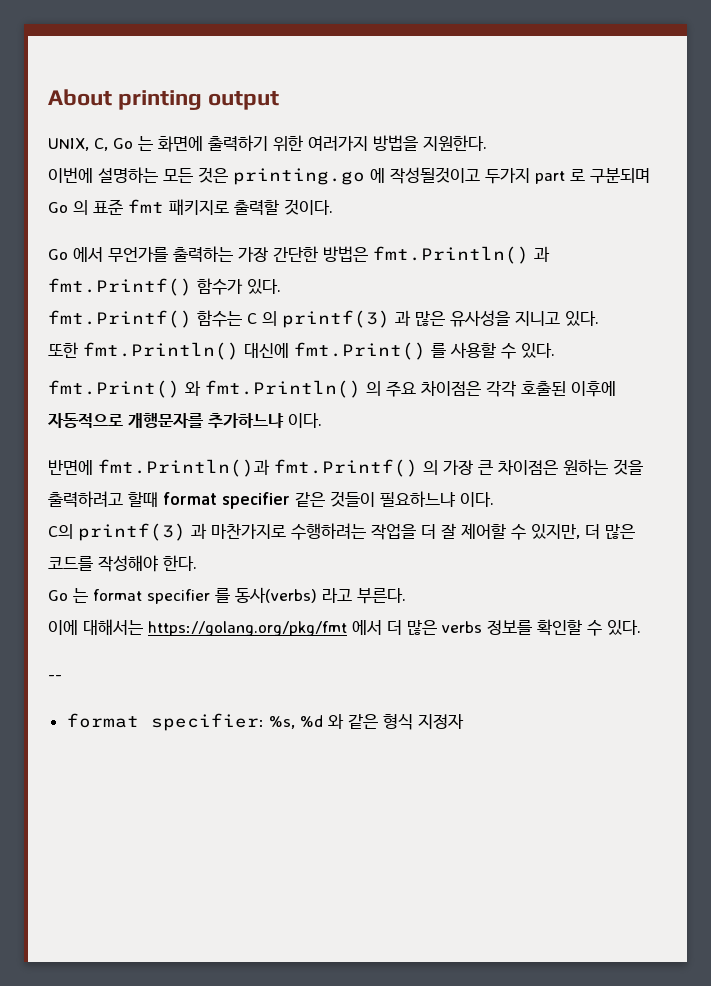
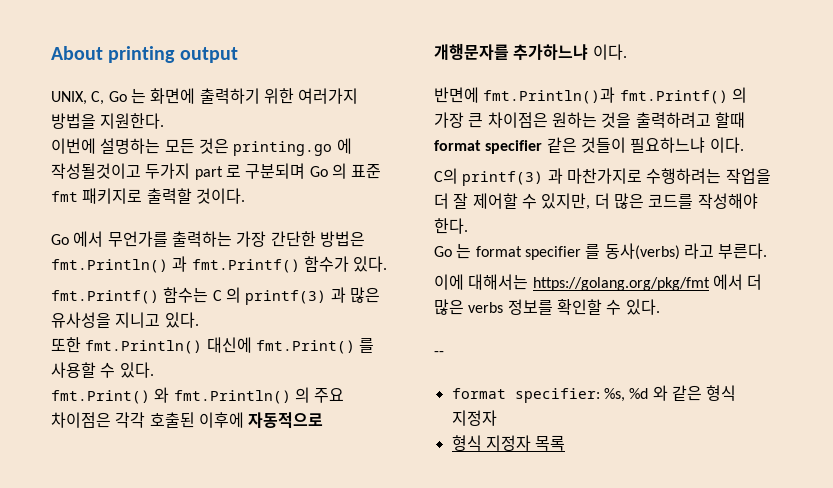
(464, 721) none -> [451,435,566,451] // 형식 지정자 목록

